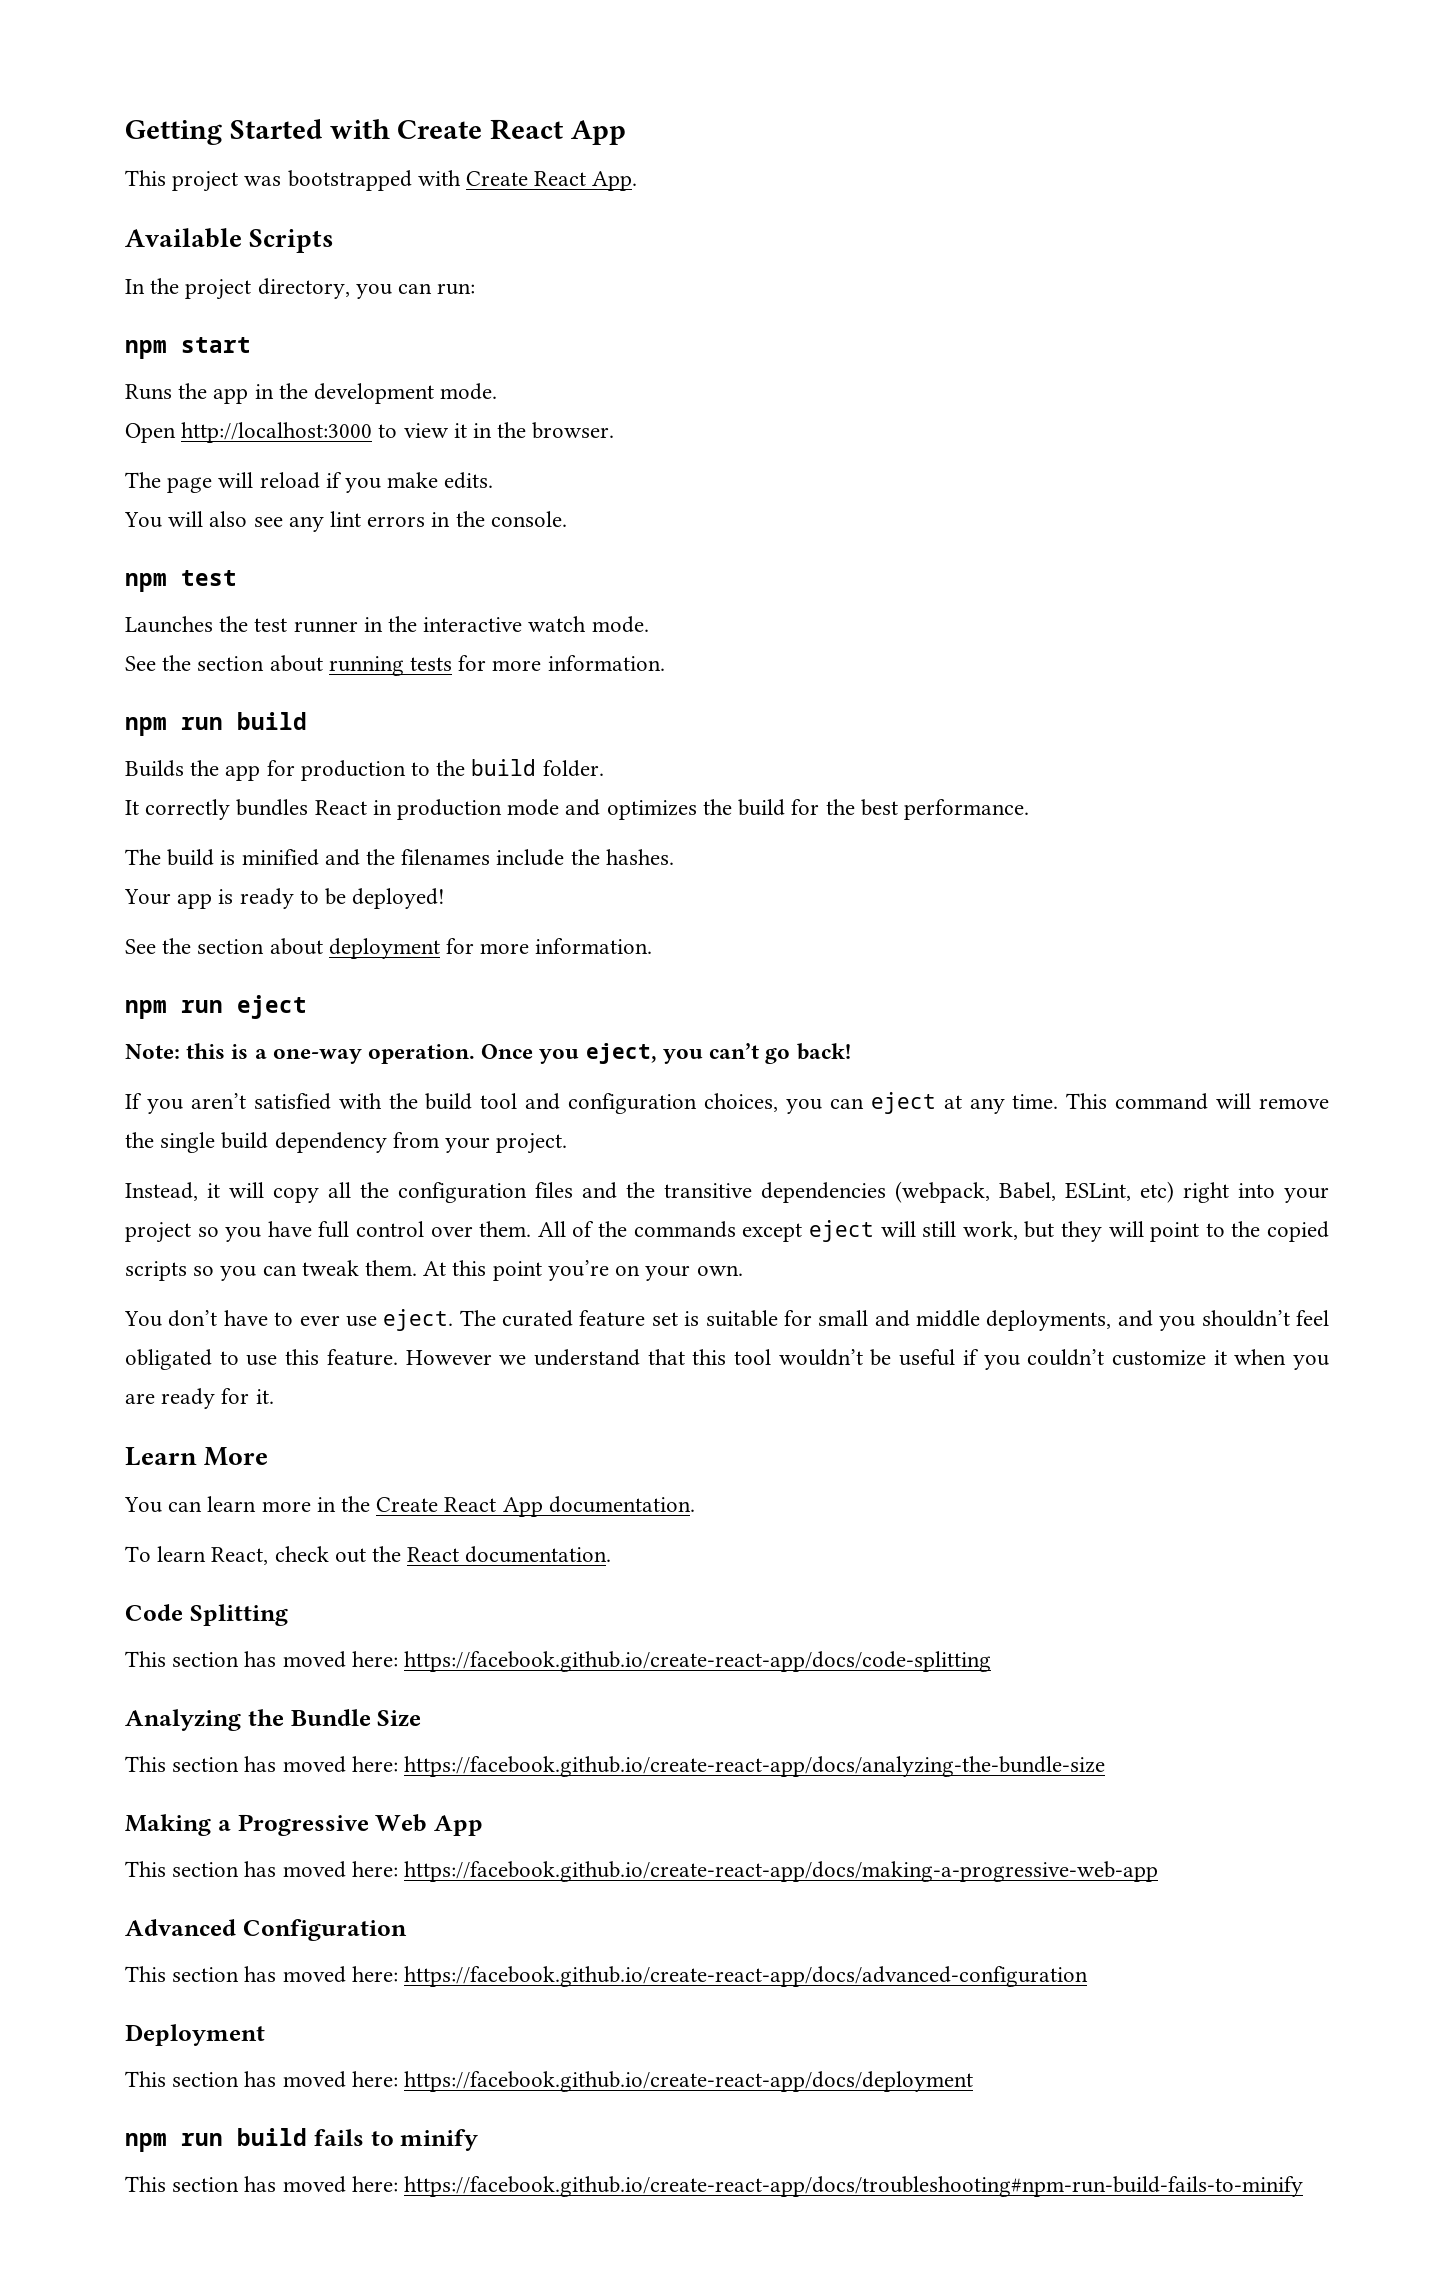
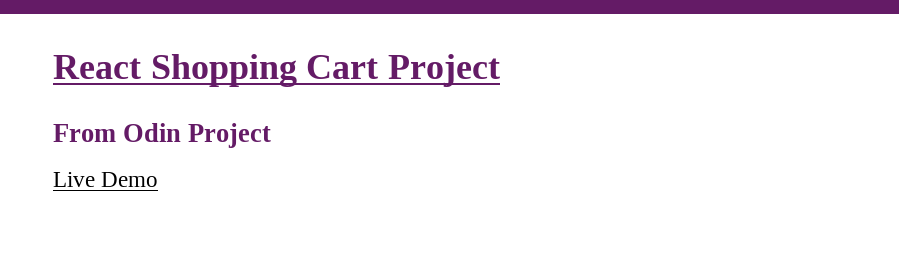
[125,119,627,145] [125,170,638,192] [125,228,335,253] [125,278,476,300] [125,337,251,359] [125,383,498,404] [125,422,615,443] [125,472,494,493] [124,511,567,532] [125,570,237,592] [125,616,649,633] [125,655,665,676] [125,712,307,736] [125,759,604,781] [125,799,1029,820] [125,849,674,866] [124,888,446,909] [125,938,653,959] [125,995,307,1019] [125,1043,851,1064] [125,1092,1329,1114] [125,1132,568,1154] [125,1181,1329,1203] [125,1220,1329,1243] [125,1260,743,1281] [124,1309,1329,1331] [125,1349,1330,1370] [125,1388,274,1409] [125,1447,269,1466] [124,1496,695,1517] [125,1546,612,1565] [125,1604,288,1626] [125,1651,992,1672] [125,1709,422,1731] [125,1756,1106,1777] [125,1814,483,1836] [125,1861,1159,1882] [125,1919,407,1941] [125,1966,1089,1987] [125,2024,265,2046] [125,2071,974,2092] [125,2128,479,2152] [125,2176,1304,2197] Getting Started with Create React App // This project was bootstrapped with Create React App. // Available Scripts // In the project directory, you can run: // npm start // Runs the app in the development mode. // Open http://localhost:3000 to view it in the browser. // The page will reload if you make edits. // You will also see any lint errors in the console. // npm test // Launches the test runner in the interactive watch mode. // See the section about running tests for more information. // npm run build // Builds the app for production to the build folder. // It correctly bundles React in production mode and optimizes the build for the best performance. // The build is minified and the filenames include the hashes. // Your app is ready to be deployed! // See the section about deployment for more information. // npm run eject // Note: this is a one-way operation. Once you eject, you can’t go back! // If you aren’t satisfied with the build tool and configuration choices, you can eject at any time. This command will remove the single build dependency from your project. // Instead, it will copy all the configuration files and the transitive dependencies (webpack, Babel, ESLint, etc) right into your project so you have full control over them. All of the commands except eject will still work, but they will point to the copied scripts so you can tweak them. At this point you’re on your own. // You don’t have to ever use eject. The curated feature set is suitable for small and middle deployments, and you shouldn’t feel obligated to use this feature. However we understand that this tool wouldn’t be useful if you couldn’t customize it when you are ready for it. // Learn More // You can learn more in the Create React App documentation. // To learn React, check out the React documentation. // Code Splitting // This section has moved here: https://facebook.github.io/create-react-app/docs/code-splitting // Analyzing the Bundle Size // This section has moved here: https://facebook.github.io/create-react-app/docs/analyzing-the-bundle-size // Making a Progressive Web App // This section has moved here: https://facebook.github.io/create-react-app/docs/making-a-progressive-web-app // Advanced Configuration // This section has moved here: https://facebook.github.io/create-react-app/docs/advanced-configuration // Deployment // This section has moved here: https://facebook.github.io/create-react-app/docs/deployment // npm run build fails to minify // This section has moved here: https://facebook.github.io/create-react-app/docs/troubleshooting#npm-run-build-fails-to-minify -> [53,54,501,87] [53,123,272,148] [53,172,159,187] React Shopping Cart Project // From Odin Project // Live Demo

